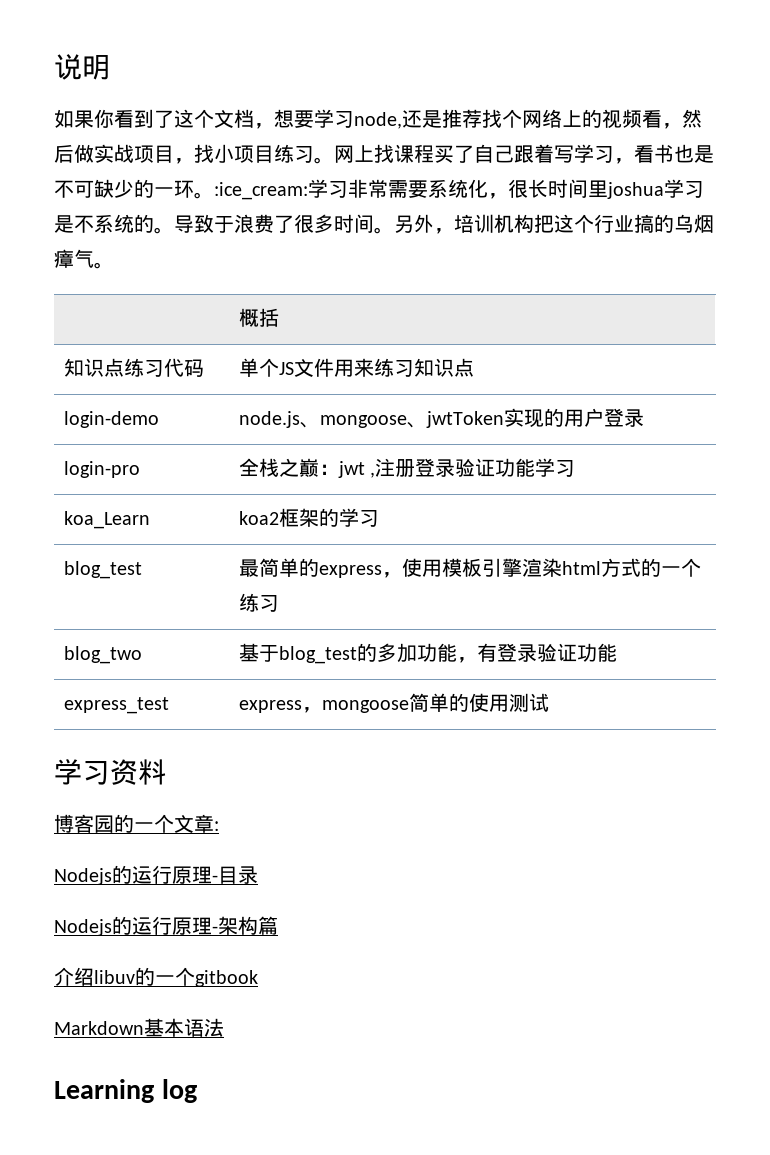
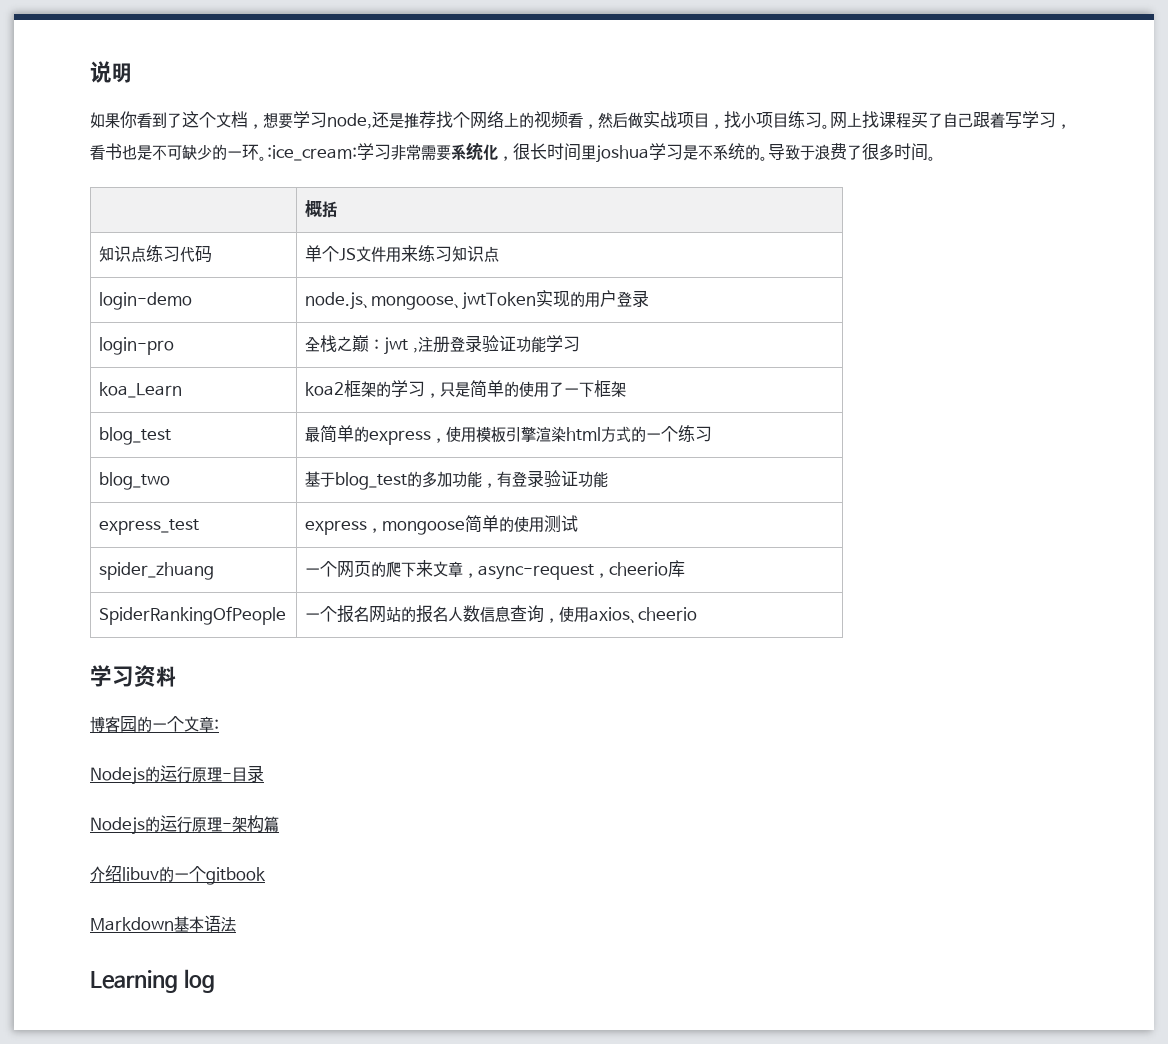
[394,214,714,234] [54,249,114,269] 另外，培训机构把这个行业搞的乌烟瘴气。 -> (936, 158) none
(379, 518) none -> [425,380,627,398] ，只是简单的使用了一下框架
(549, 702) none -> [99,562,215,580] [305,560,686,580] [99,606,287,625] [305,605,698,624] // spider_zhuang | 一个网页的爬下来文章，async-request，cheerio库 // SpiderRankingOfPeople | 一个报名网站的报名人数信息查询，使用axios、cheerio

